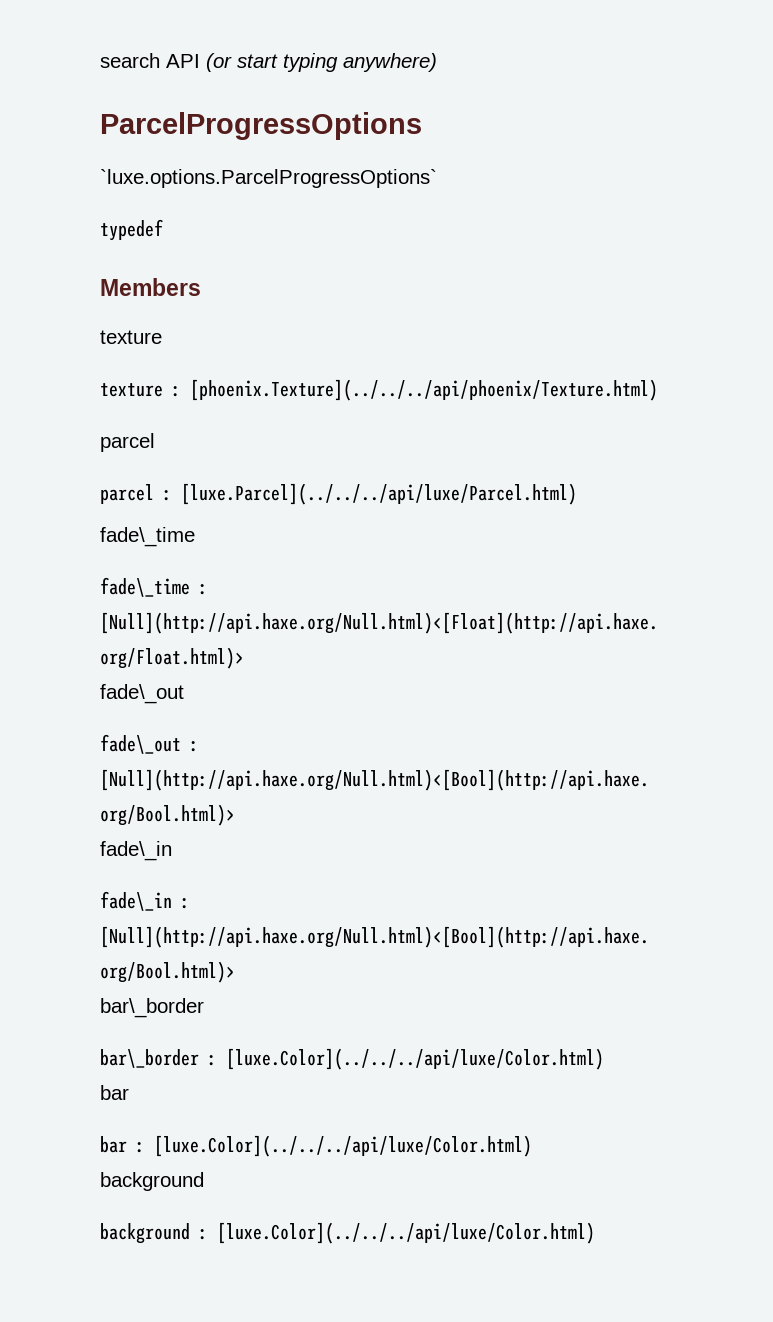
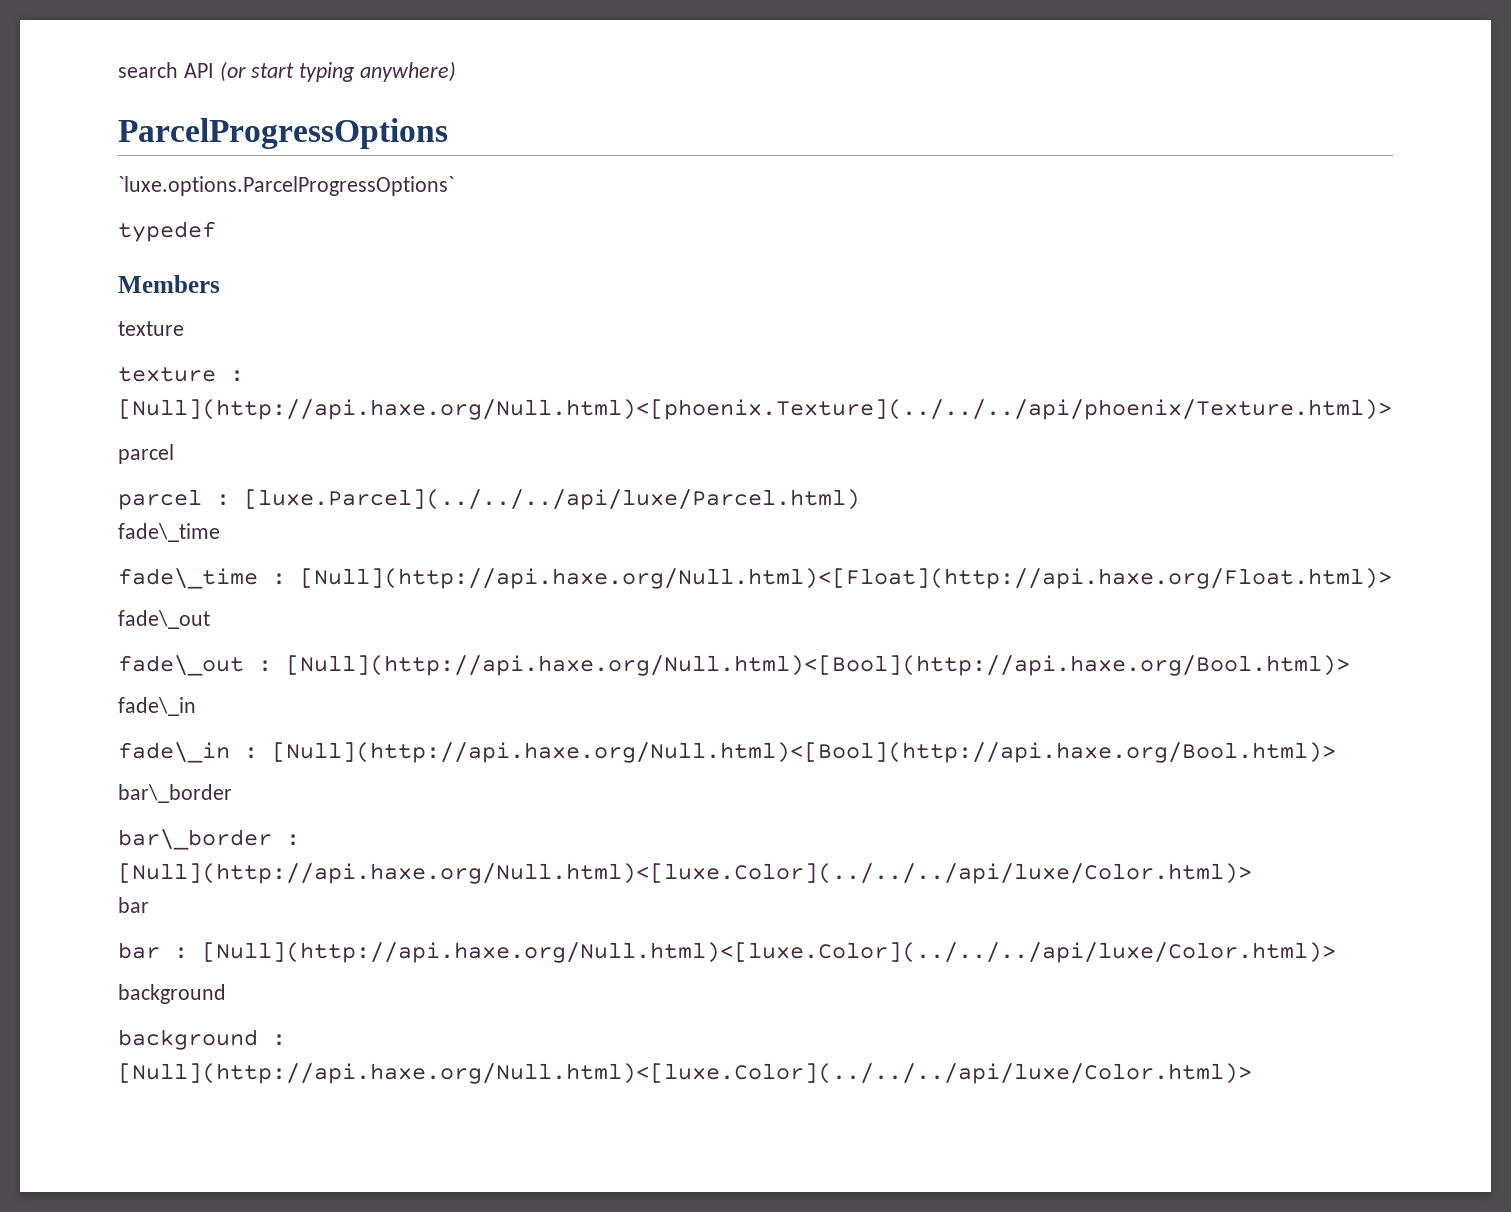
[190,379,658,401] [phoenix.Texture](../../../api/phoenix/Texture.html) -> [118,399,1392,420] [Null](http://api.haxe.org/Null.html)<[phoenix.Texture](../../../api/phoenix/Texture.html)>
[226,1048,604,1070] [luxe.Color](../../../api/luxe/Color.html) -> [118,863,1252,884] [Null](http://api.haxe.org/Null.html)<[luxe.Color](../../../api/luxe/Color.html)>
[154,1135,532,1157] [luxe.Color](../../../api/luxe/Color.html) -> [202,942,1336,963] [Null](http://api.haxe.org/Null.html)<[luxe.Color](../../../api/luxe/Color.html)>
[217,1222,595,1244] [luxe.Color](../../../api/luxe/Color.html) -> [118,1063,1252,1084] [Null](http://api.haxe.org/Null.html)<[luxe.Color](../../../api/luxe/Color.html)>

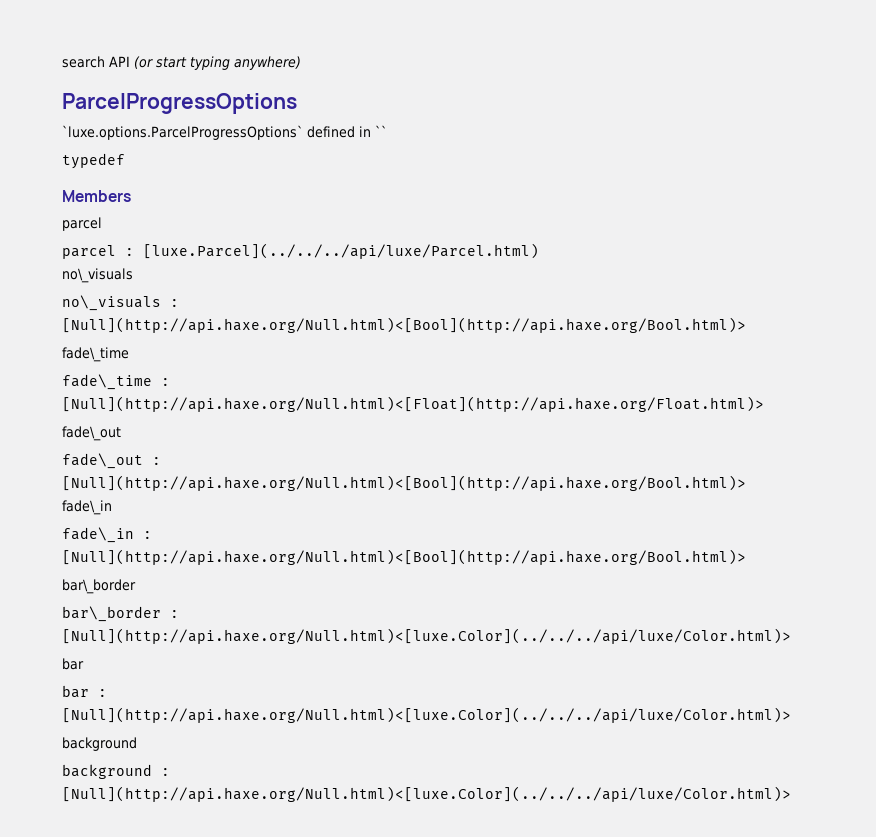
(454, 186) none -> [307,125,387,138] defined in ``
[118,321,184,336] [118,367,244,382] [118,399,1392,420] // texture // texture : [Null](http://api.haxe.org/Null.html)<[phoenix.Texture](../../../api/phoenix/Texture.html)> -> (131, 196) none
(860, 499) none -> [62,268,133,283] [62,295,179,311] [62,317,746,333] // no\_visuals // no\_visuals : [Null](http://api.haxe.org/Null.html)<[Bool](http://api.haxe.org/Bool.html)>

